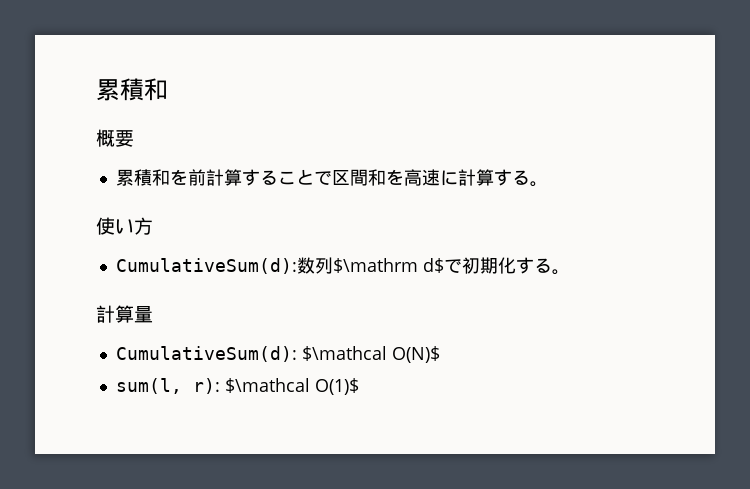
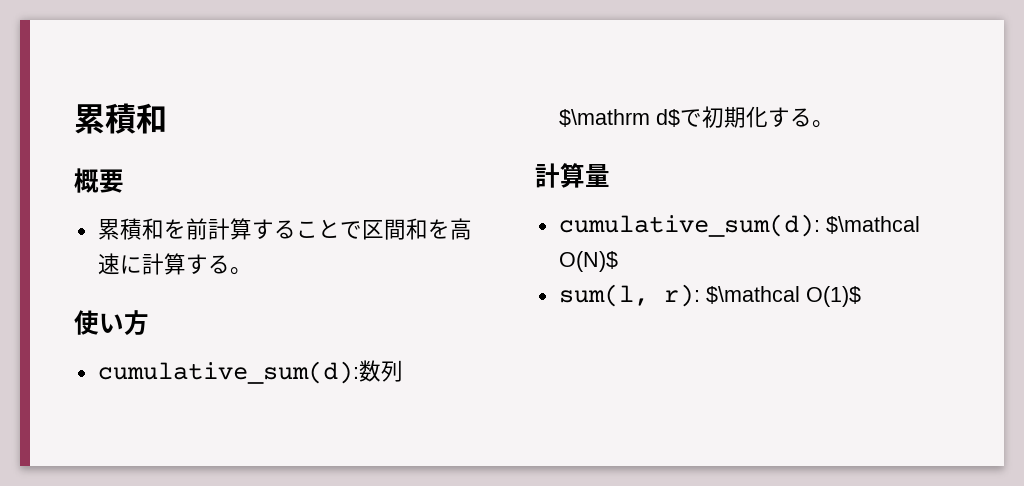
[115,258,297,274] CumulativeSum(d): -> [97,361,359,384] cumulative_sum(d):
[115,346,297,362] CumulativeSum(d): -> [558,214,820,237] cumulative_sum(d):

